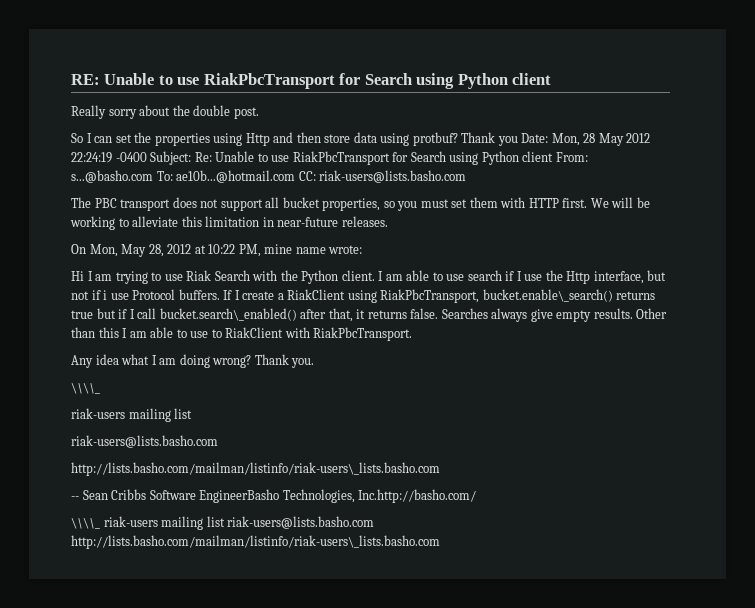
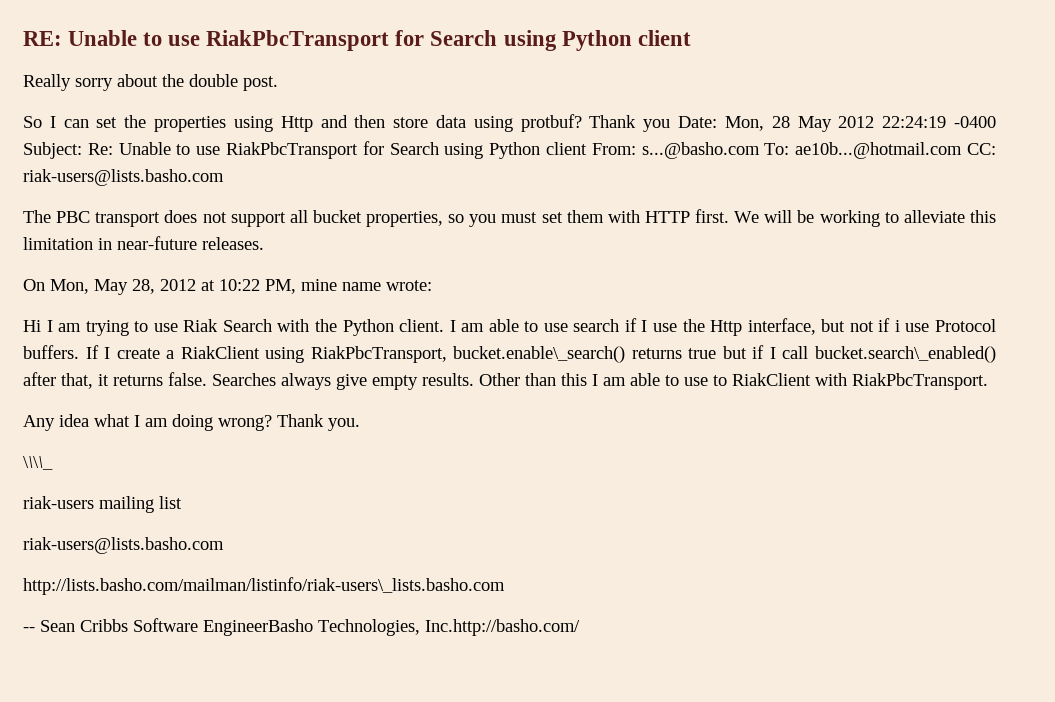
[71,516,375,530] [71,535,440,549] // \\\\_ riak-users mailing list riak-users@lists.basho.com http://lists.basho.com/mailman/listinfo/riak-users\_lists.basho.com -> (580, 627) none

